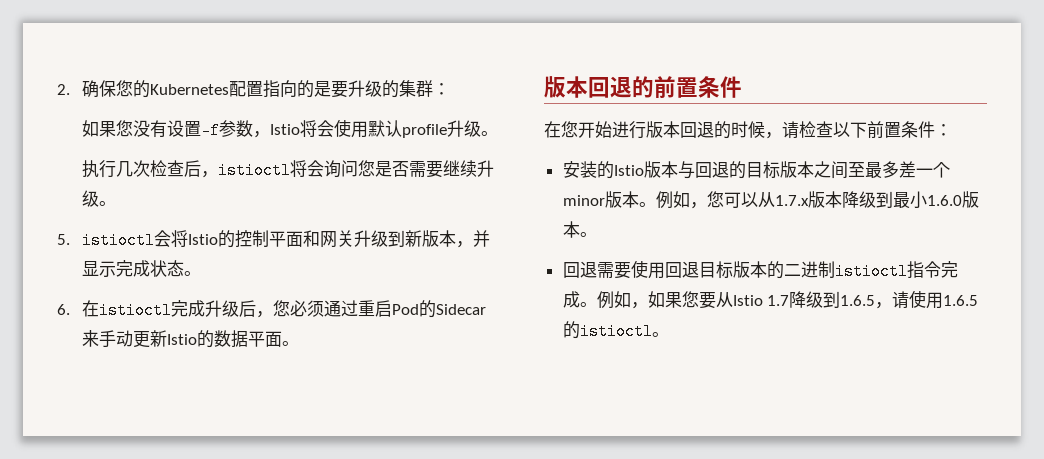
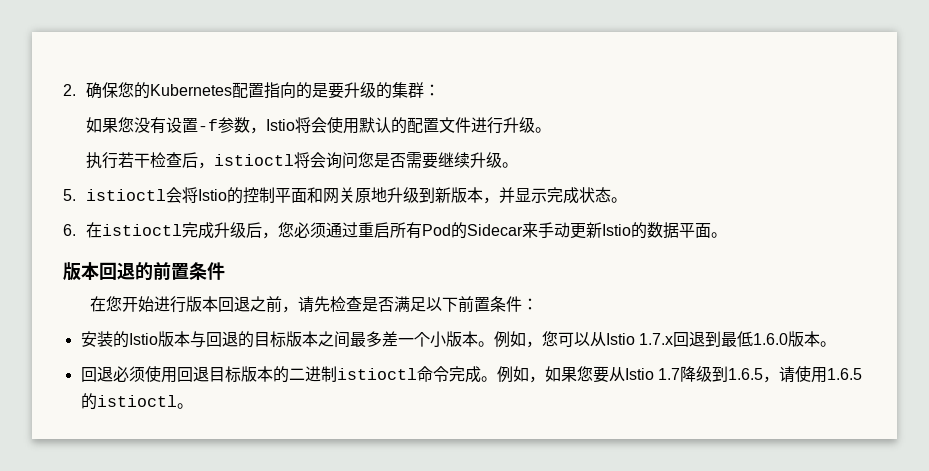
[402,124,448,138] profile -> [390,117,503,134] 的配置文件进行
[116,160,151,177] 几次 -> [117,152,150,168] 若干
(355, 238) none -> [354,187,387,203] 原地
(393, 308) none -> [389,222,422,239] 所有
[714,121,833,139] 的时候，请检查 -> [250,296,427,313] 之前，请先检查是否满足
[847,162,865,177] 至 -> (350, 339) none
[562,195,605,206] minor -> [429,331,446,348] 小
[774,191,927,209] 1.7.x版本降级到最小 -> [605,331,753,347] Istio 1.7.x回退到最低
[596,261,631,279] 需要 -> [112,366,145,382] 必须
[906,261,924,279] 指 -> [416,366,433,382] 命

